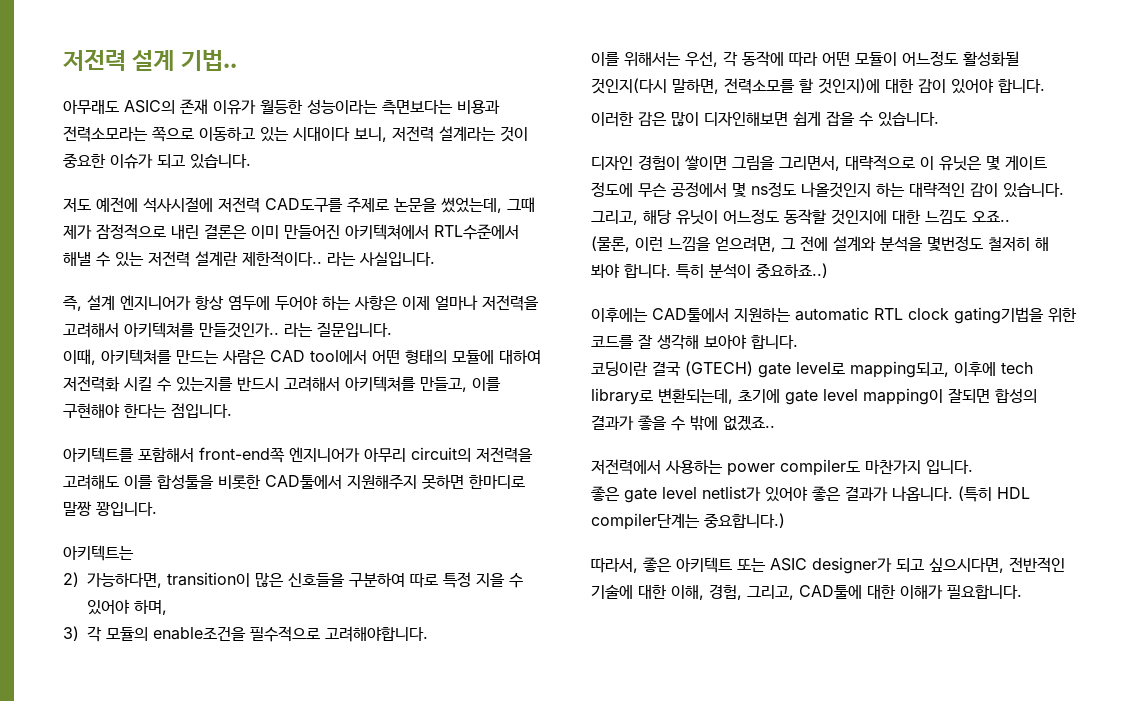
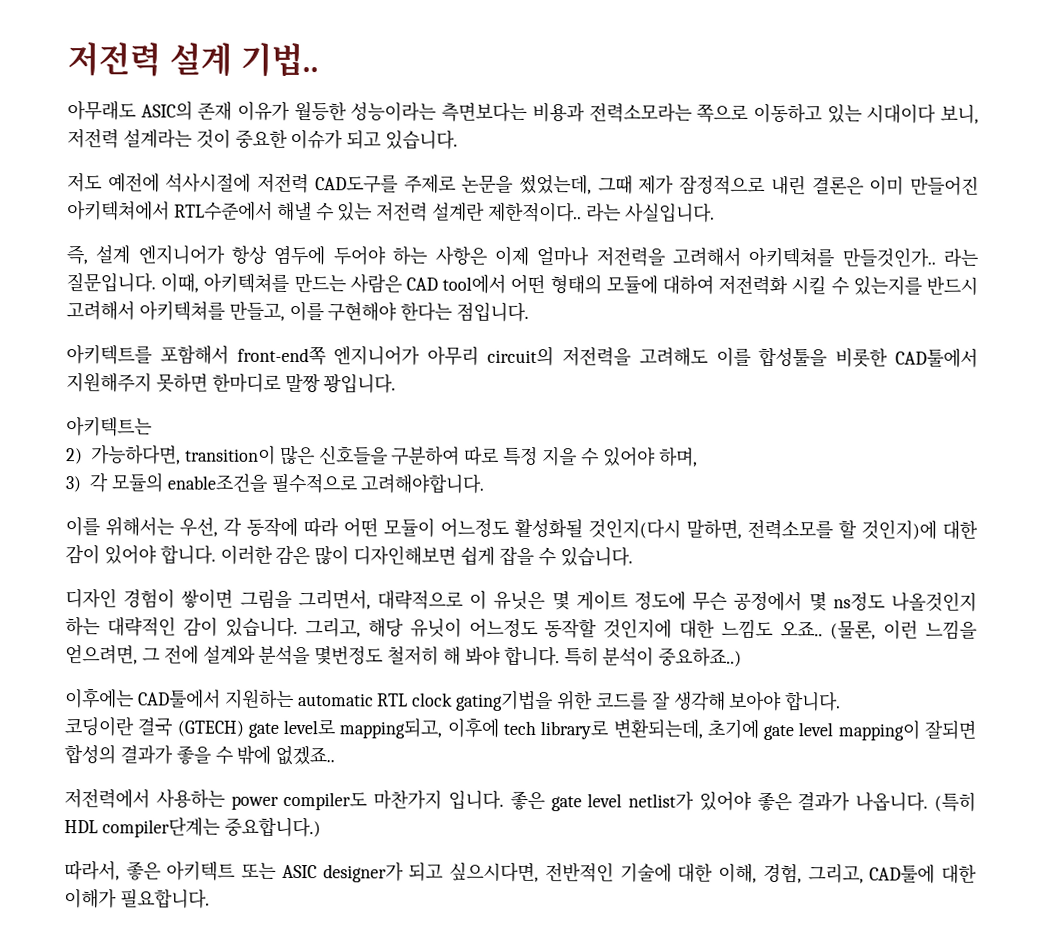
(392, 329) // -> (156, 282) none
(1045, 86) // -> (216, 554) none
(1010, 216) // -> (824, 629) none
(973, 467) // -> (504, 799) none

